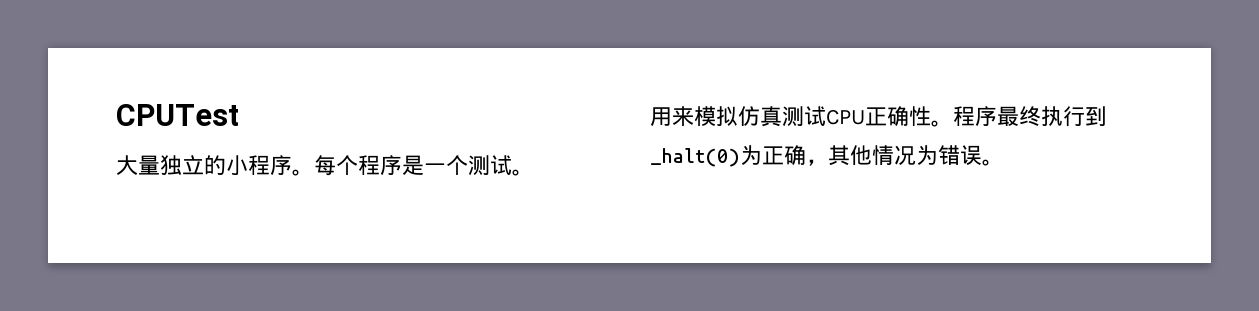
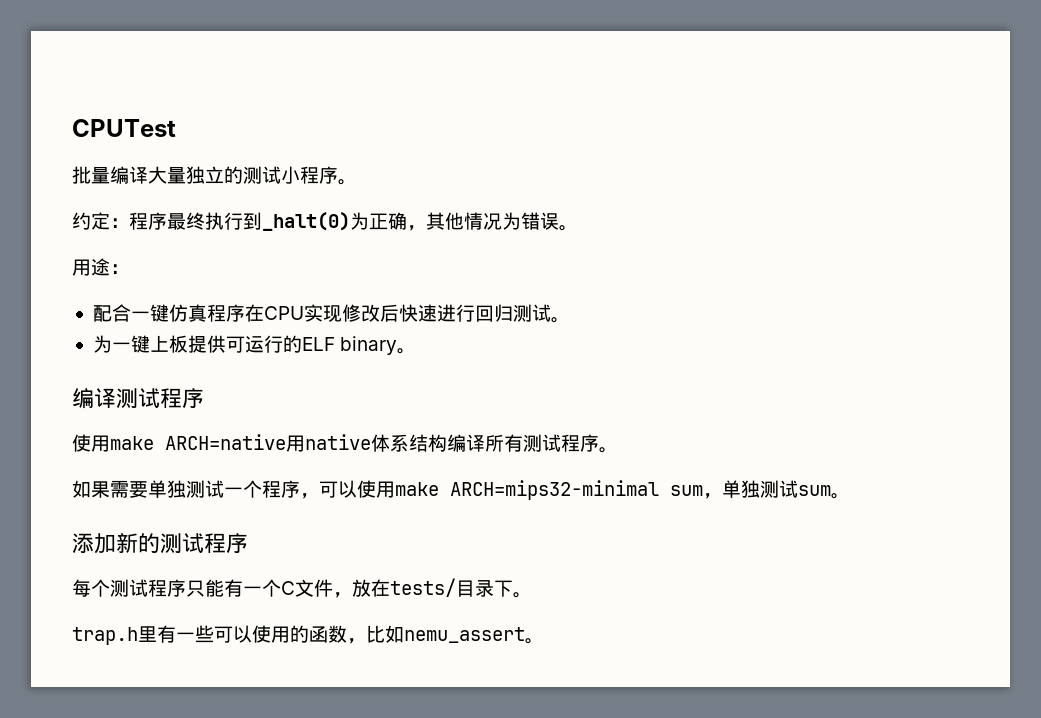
(239, 115) none -> [72,166,148,184] 批量编译
(226, 165) none -> [243,166,281,184] 测试
[314,155,534,176] [650,106,953,127] 每个程序是一个测试。 // 用来模拟仿真测试CPU正确性。 -> [72,212,129,230] // 约定：
(1004, 162) none -> [72,258,129,276] [92,304,570,323] [92,335,417,355] [72,388,204,409] [72,434,618,453] [72,480,850,500] [72,533,248,554] [72,578,532,598] [72,625,544,645] // 用途： // 配合一键仿真程序在CPU实现修改后快速进行回归测试。 // 为一键上板提供可运行的ELF binary。 // 编译测试程序 // 使用make ARCH=native用native体系结构编译所有测试程序。 // 如果需要单独测试一个程序，可以使用make ARCH=mips32-minimal sum，单独测试sum。 // 添加新的测试程序 // 每个测试程序只能有一个C文件，放在tests/目录下。 // trap.h里有一些可以使用的函数，比如nemu_assert。

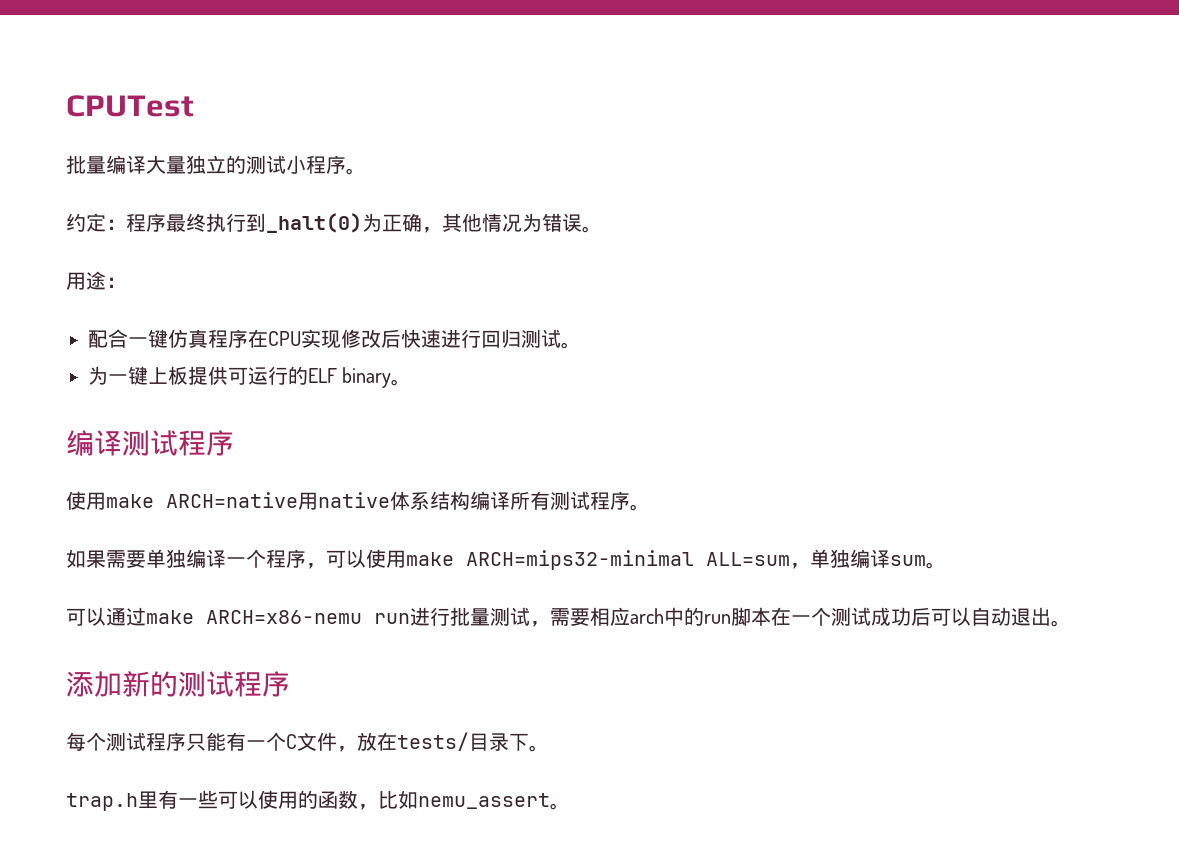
[186,480,224,498] 测试 -> [186,549,226,568] 编译
[670,480,831,499] sum，单独测试sum -> [706,549,946,569] [66,607,1051,627] ALL=sum，单独编译sum。 // 可以通过make ARCH=x86-nemu run进行批量测试，需要相应arch中的run脚本在一个测试成功后可以自动退出

